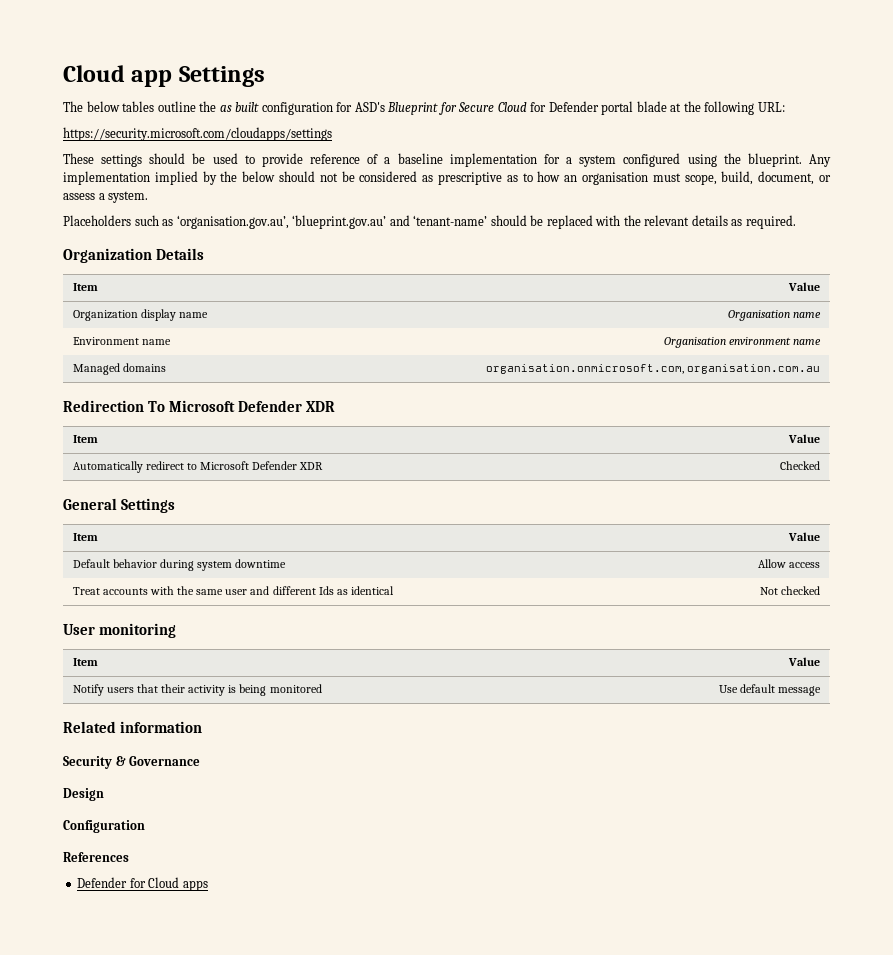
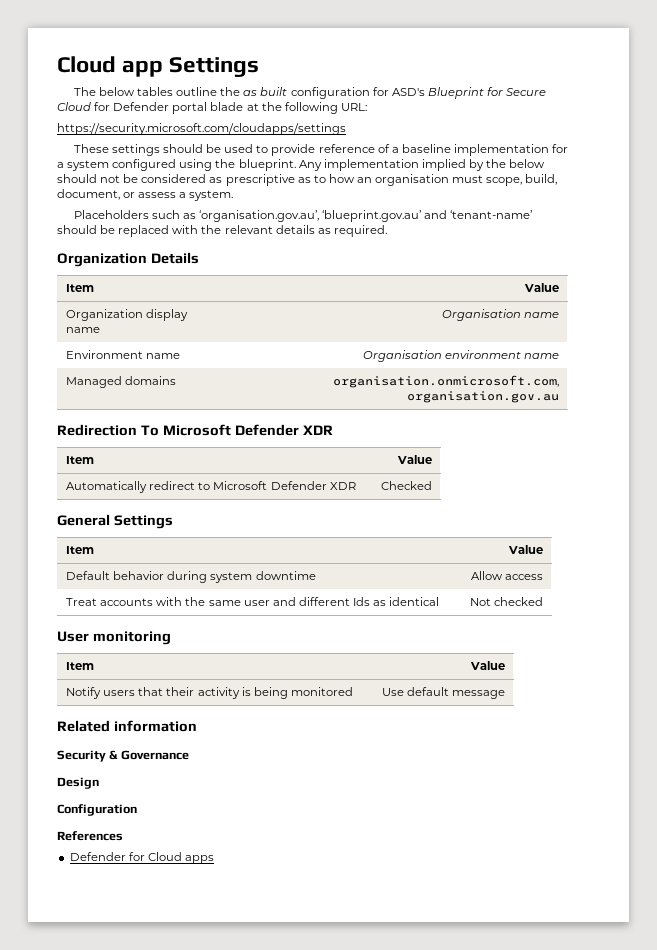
[687,364,821,374] organisation.com.au -> [406,391,559,403] organisation.gov.au

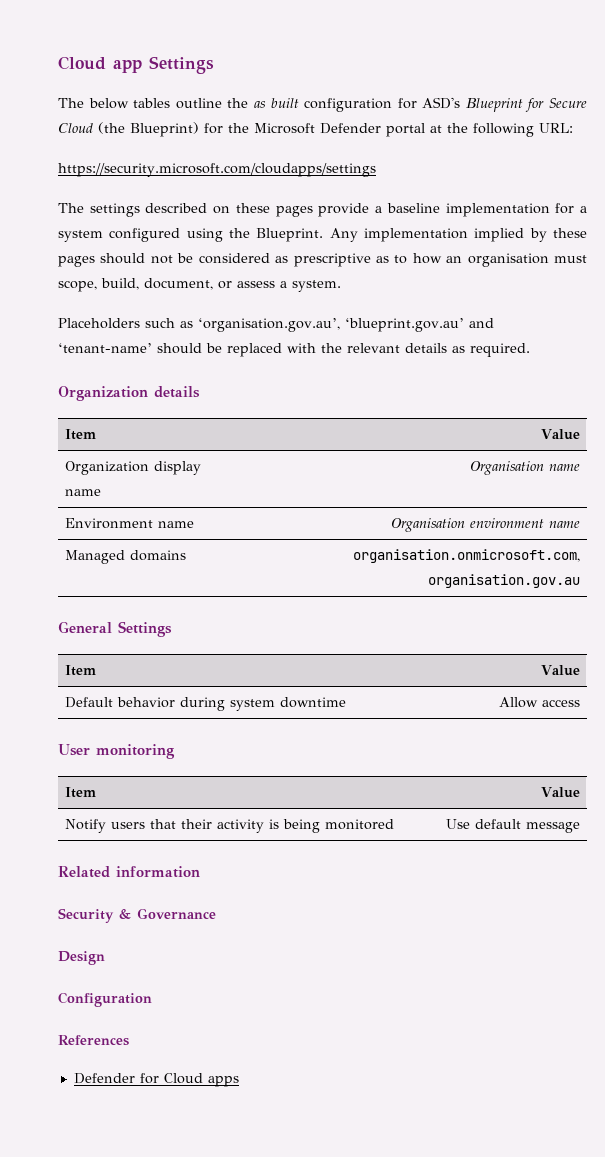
[94,102,111,111] for -> [98,122,315,137] (the Blueprint) for the Microsoft
[210,102,244,111] blade -> (425, 130) none
[73,144,390,156] These settings should be used to provide reference of -> [58,203,370,217] The settings described on these pages provide
[238,159,296,171] blueprint. -> [256,228,324,242] Blueprint.
[486,159,546,168] the below -> [553,228,587,238] [58,256,95,267] these pages
[150,252,199,264] Details -> [154,386,200,398] details
[57,424,333,436] [66,456,95,464] [396,455,432,464] [66,481,356,493] [380,481,432,490] // Redirection To Microsoft Defender XDR // Item | Value // Automatically redirect to Microsoft Defender XDR | Checked -> (581, 581) none
[66,597,440,606] [469,597,543,606] // Treat accounts with the same user and different Ids as identical | Not checked -> (581, 703) none

